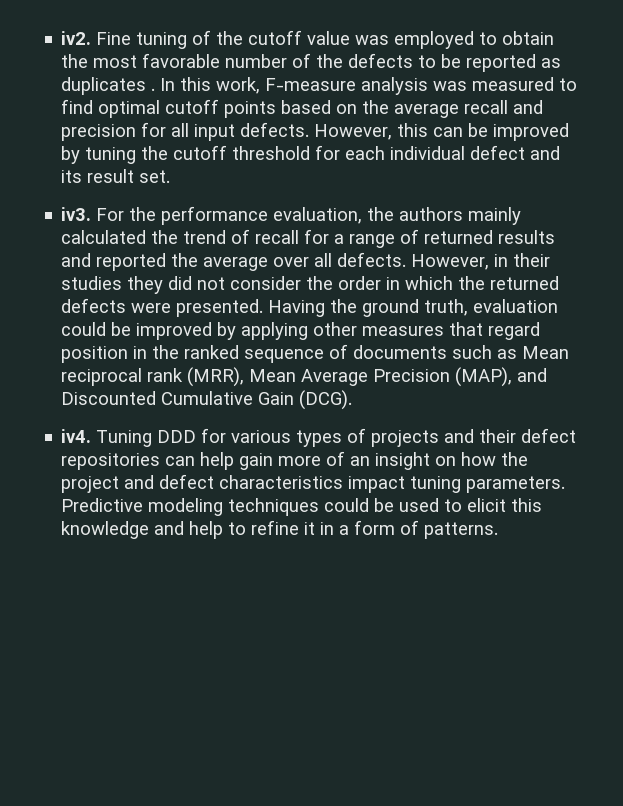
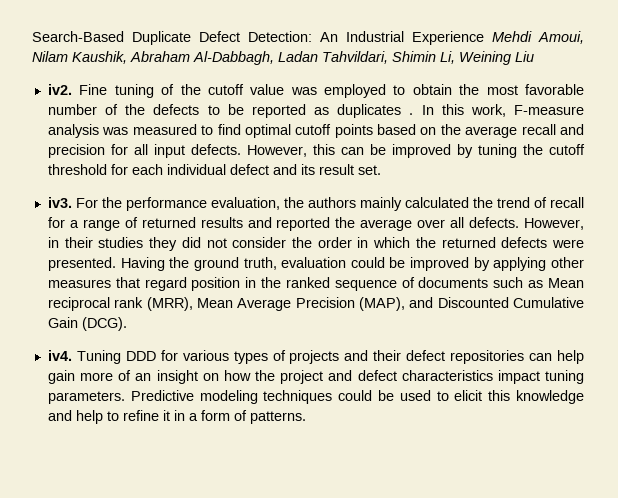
(61, 38) none -> [32,31,584,45] [32,51,534,65] Search-Based Duplicate Defect Detection: An Industrial Experience Mehdi Amoui, Nilam Kaushik, Abraham Al-Dabbagh, Ladan Tahvildari, Shimin Li, Weining Liu //

